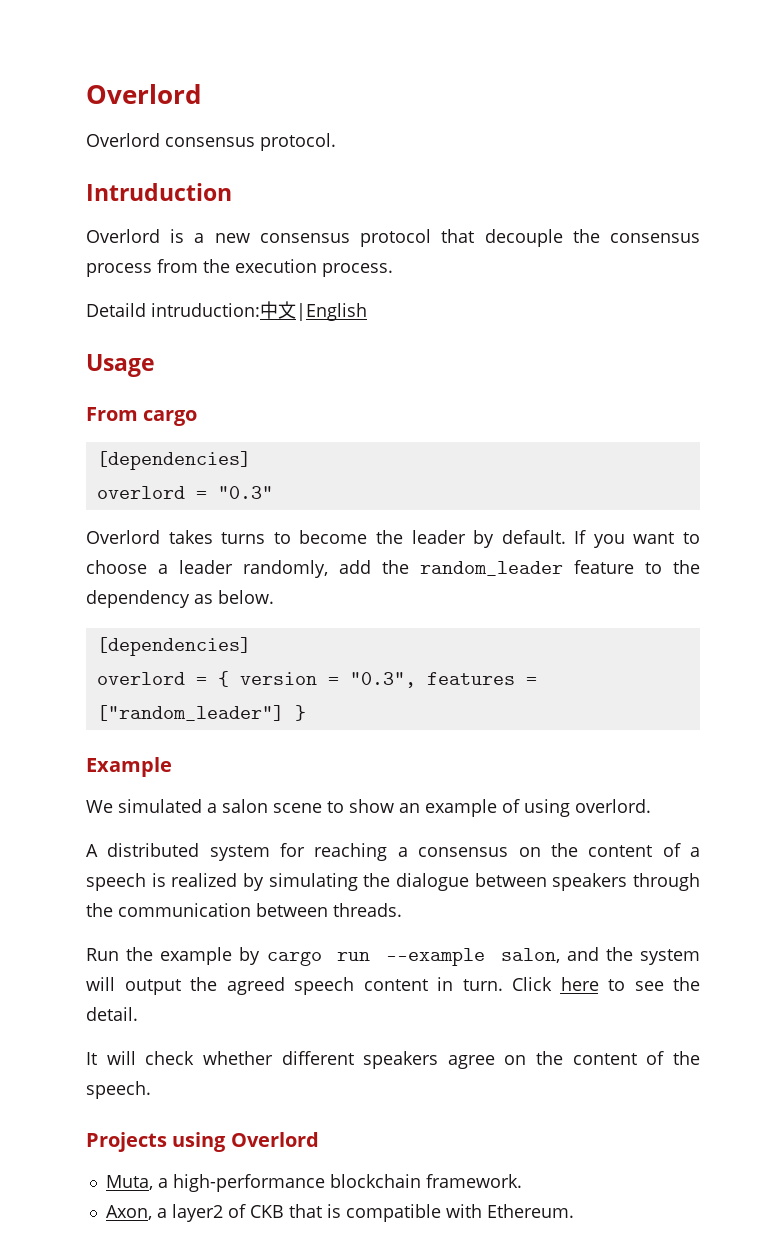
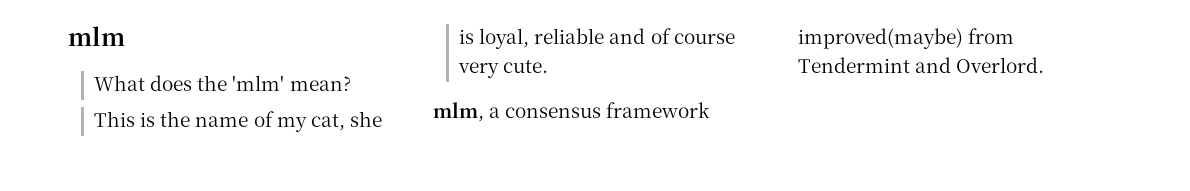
[86,84,201,104] [86,133,336,151] [86,183,232,201] [86,229,700,247] [86,259,393,277] [86,301,367,321] [86,354,155,377] [86,407,198,426] [96,451,251,470] [96,486,273,499] [86,530,700,548] [86,560,700,578] [86,590,274,608] [96,637,251,656] [96,671,537,688] [96,705,306,721] [86,757,172,777] [86,799,651,817] [86,843,701,861] [86,873,700,891] [86,903,402,917] [86,947,700,966] [86,977,700,995] [86,1007,138,1021] [86,1051,700,1069] [86,1081,151,1099] [86,1132,319,1152] [105,1174,522,1192] [105,1204,574,1222] Overlord // Overlord consensus protocol. // Intruduction // Overlord is a new consensus protocol that decouple the consensus process from the execution process. // Detaild intruduction:中文|English // Usage // From cargo // [dependencies] // overlord = "0.3" // Overlord takes turns to become the leader by default. If you want to choose a leader randomly, add the random_leader feature to the dependency as below. // [dependencies] // overlord = { version = "0.3", features = ["random_leader"] } // Example // We simulated a salon scene to show an example of using overlord. // A distributed system for reaching a consensus on the content of a speech is realized by simulating the dialogue between speakers through the communication between threads. // Run the example by cargo run --example salon, and the system will output the agreed speech content in turn. Click here to see the detail. // It will check whether different speakers agree on the content of the speech. // Projects using Overlord // Muta, a high-performance blockchain framework. // Axon, a layer2 of CKB that is compatible with Ethereum. -> [68,26,125,46] [94,75,351,91] [94,111,382,132] [459,28,735,49] [458,60,549,78] [433,102,711,122] [798,28,1015,49] [798,57,1045,73] mlm // What does the 'mlm' mean? // This is the name of my cat, she is loyal, reliable and of course very cute. // mlm, a consensus framework improved(maybe) from Tendermint and Overlord.

